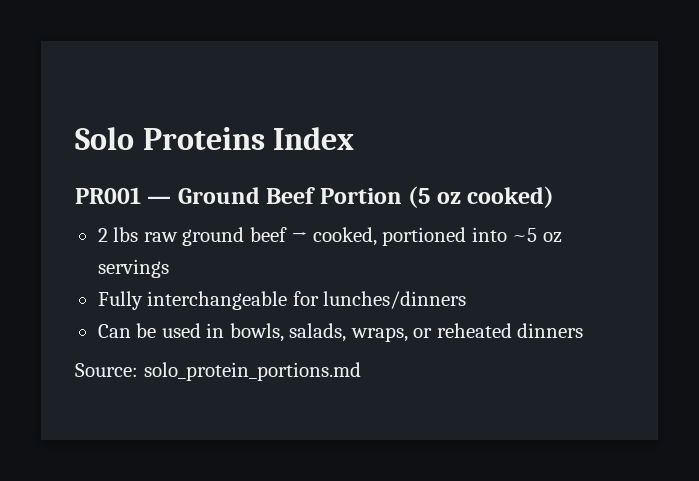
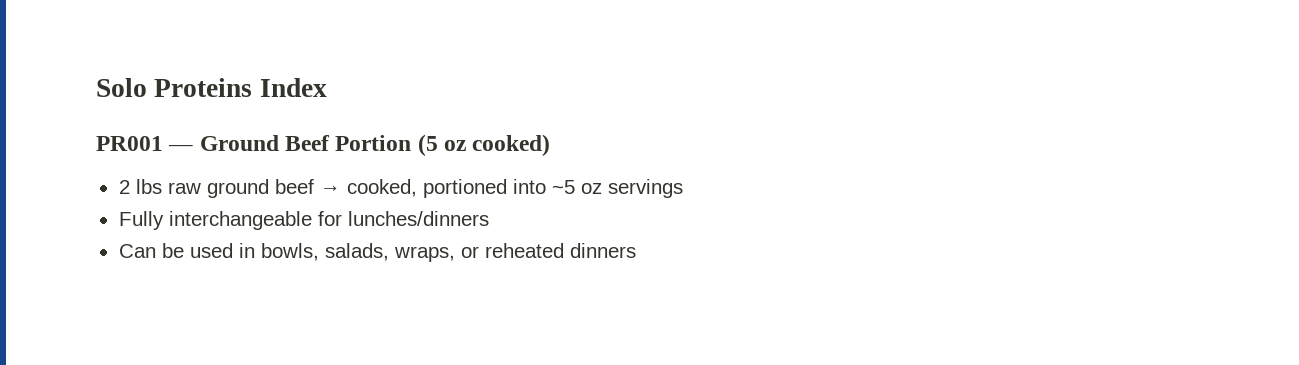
[75,362,361,381] // Source: solo_protein_portions.md -> (636, 250) none

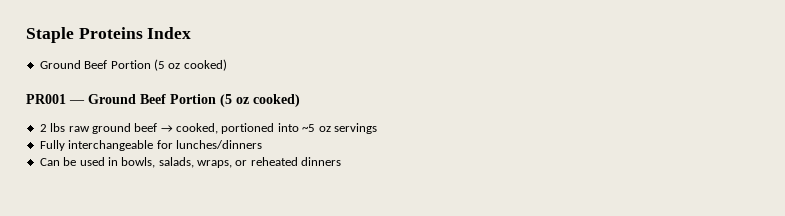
[96,78,147,97] Solo -> [26,27,74,43] Staple
(327, 87) none -> [39,59,227,71] // Ground Beef Portion (5 oz cooked)

